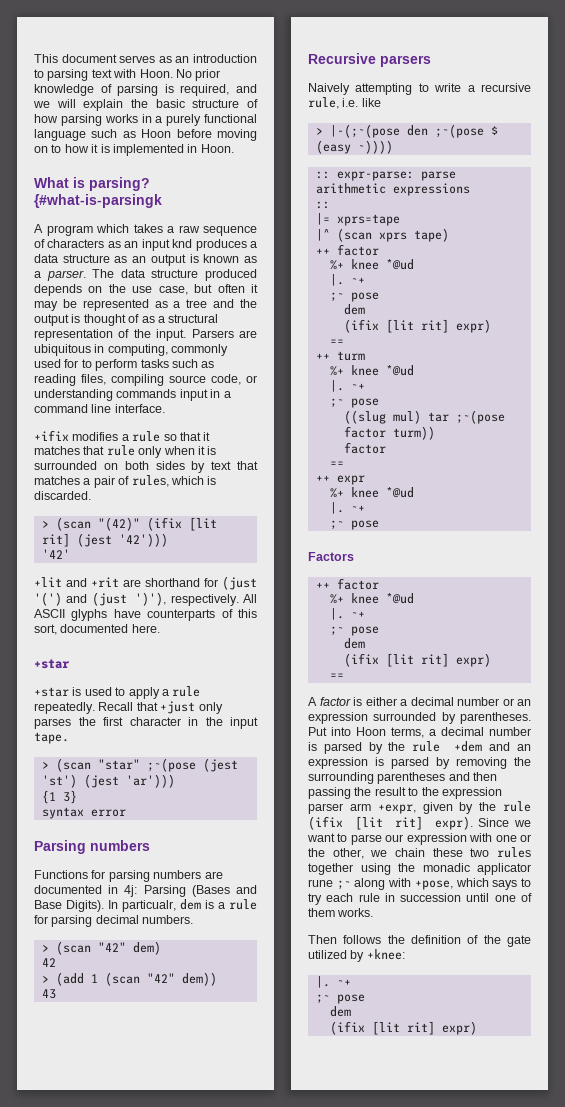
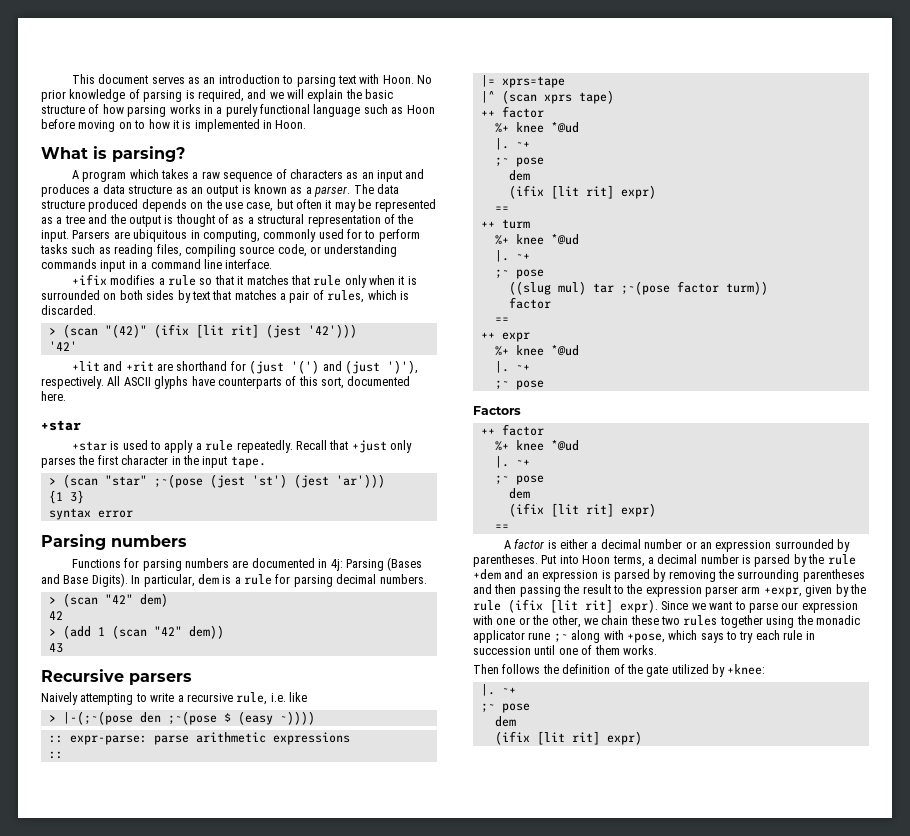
[34,194,162,208] {#what-is-parsingk -> (185, 154) none
[172,239,193,248] knd -> [405,169,425,179] and
[122,900,176,912] particualr, -> [143,574,195,587] particular,

